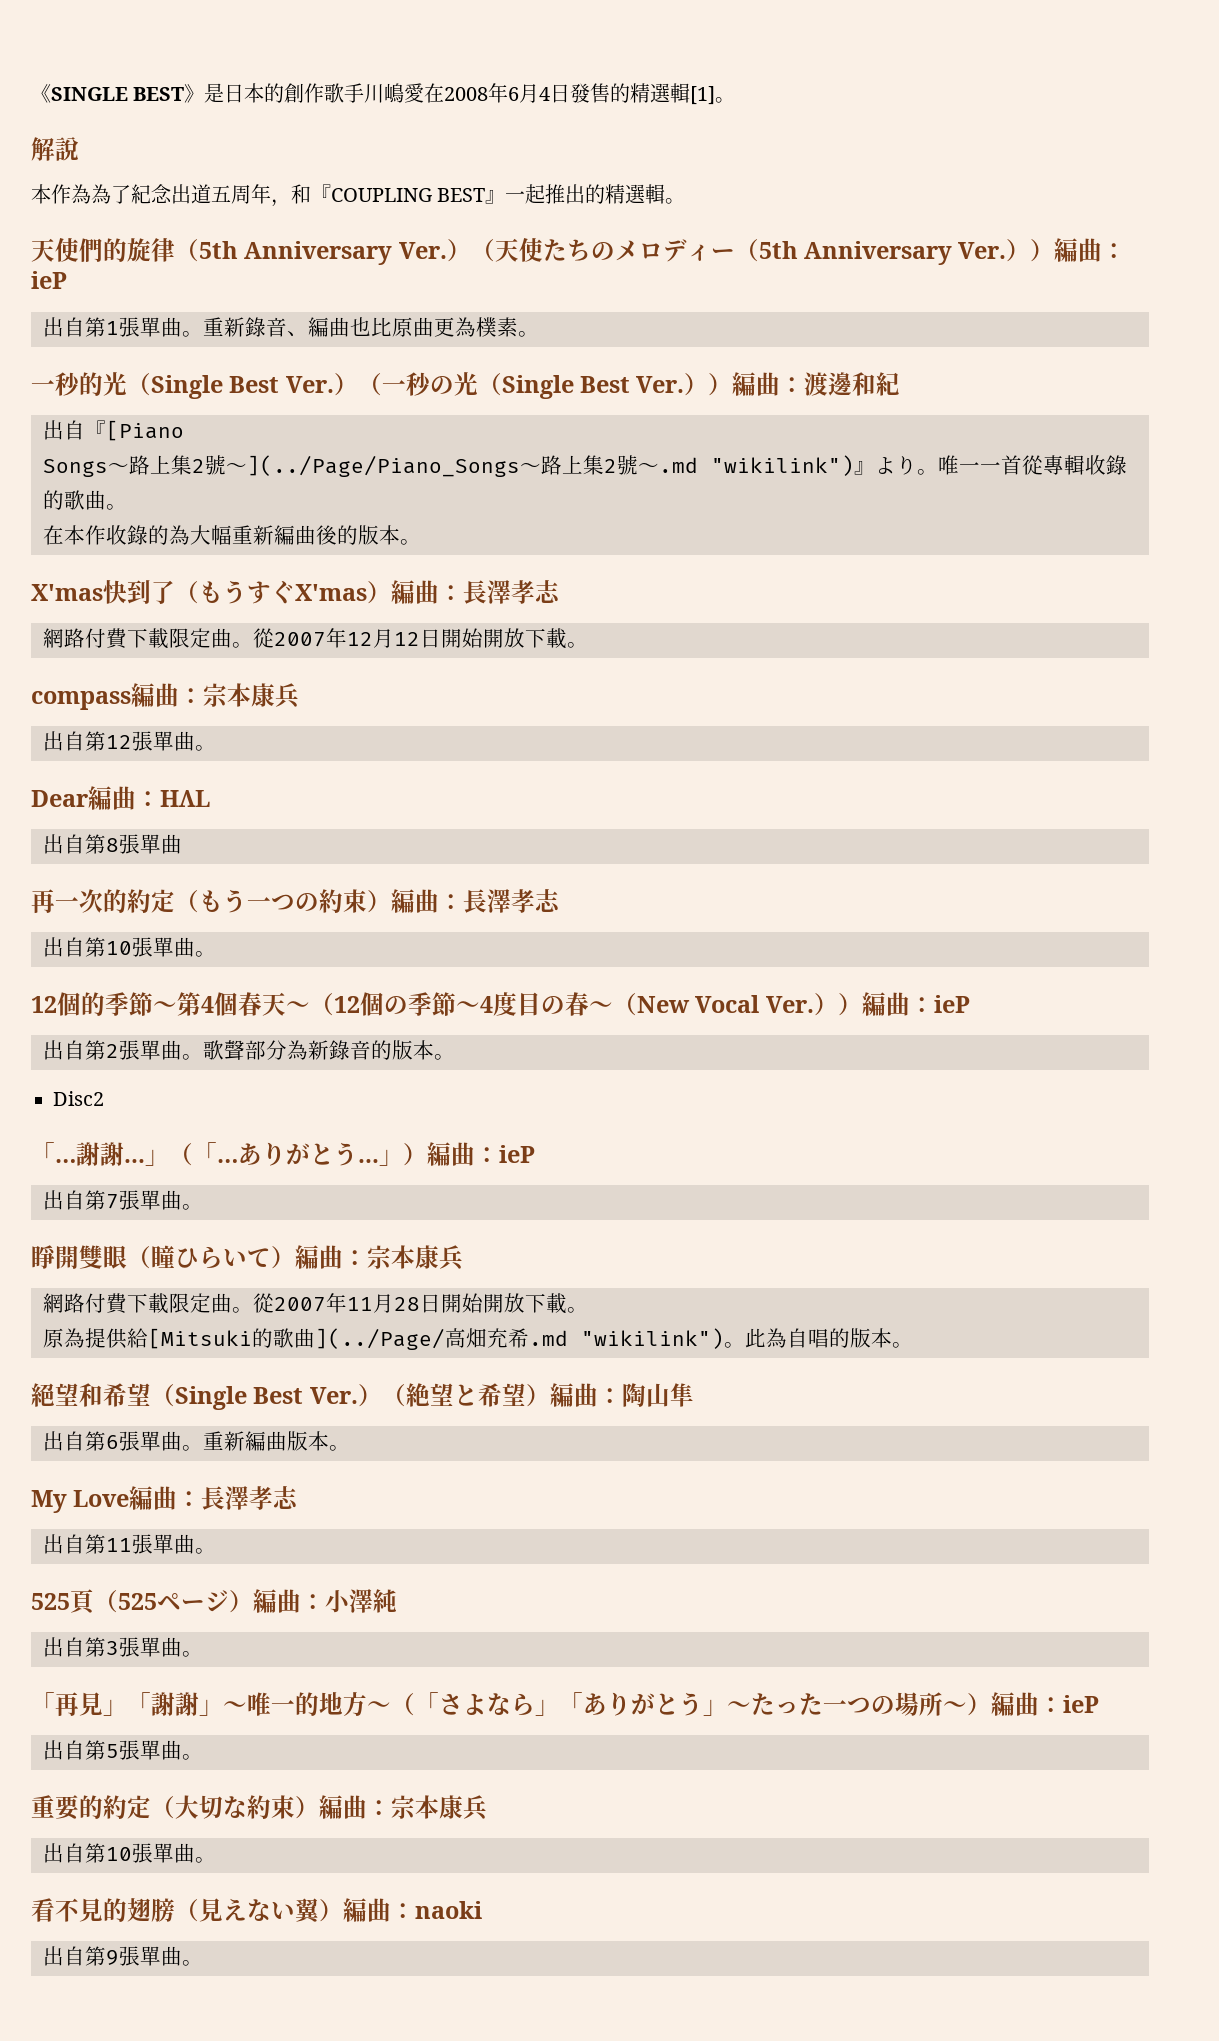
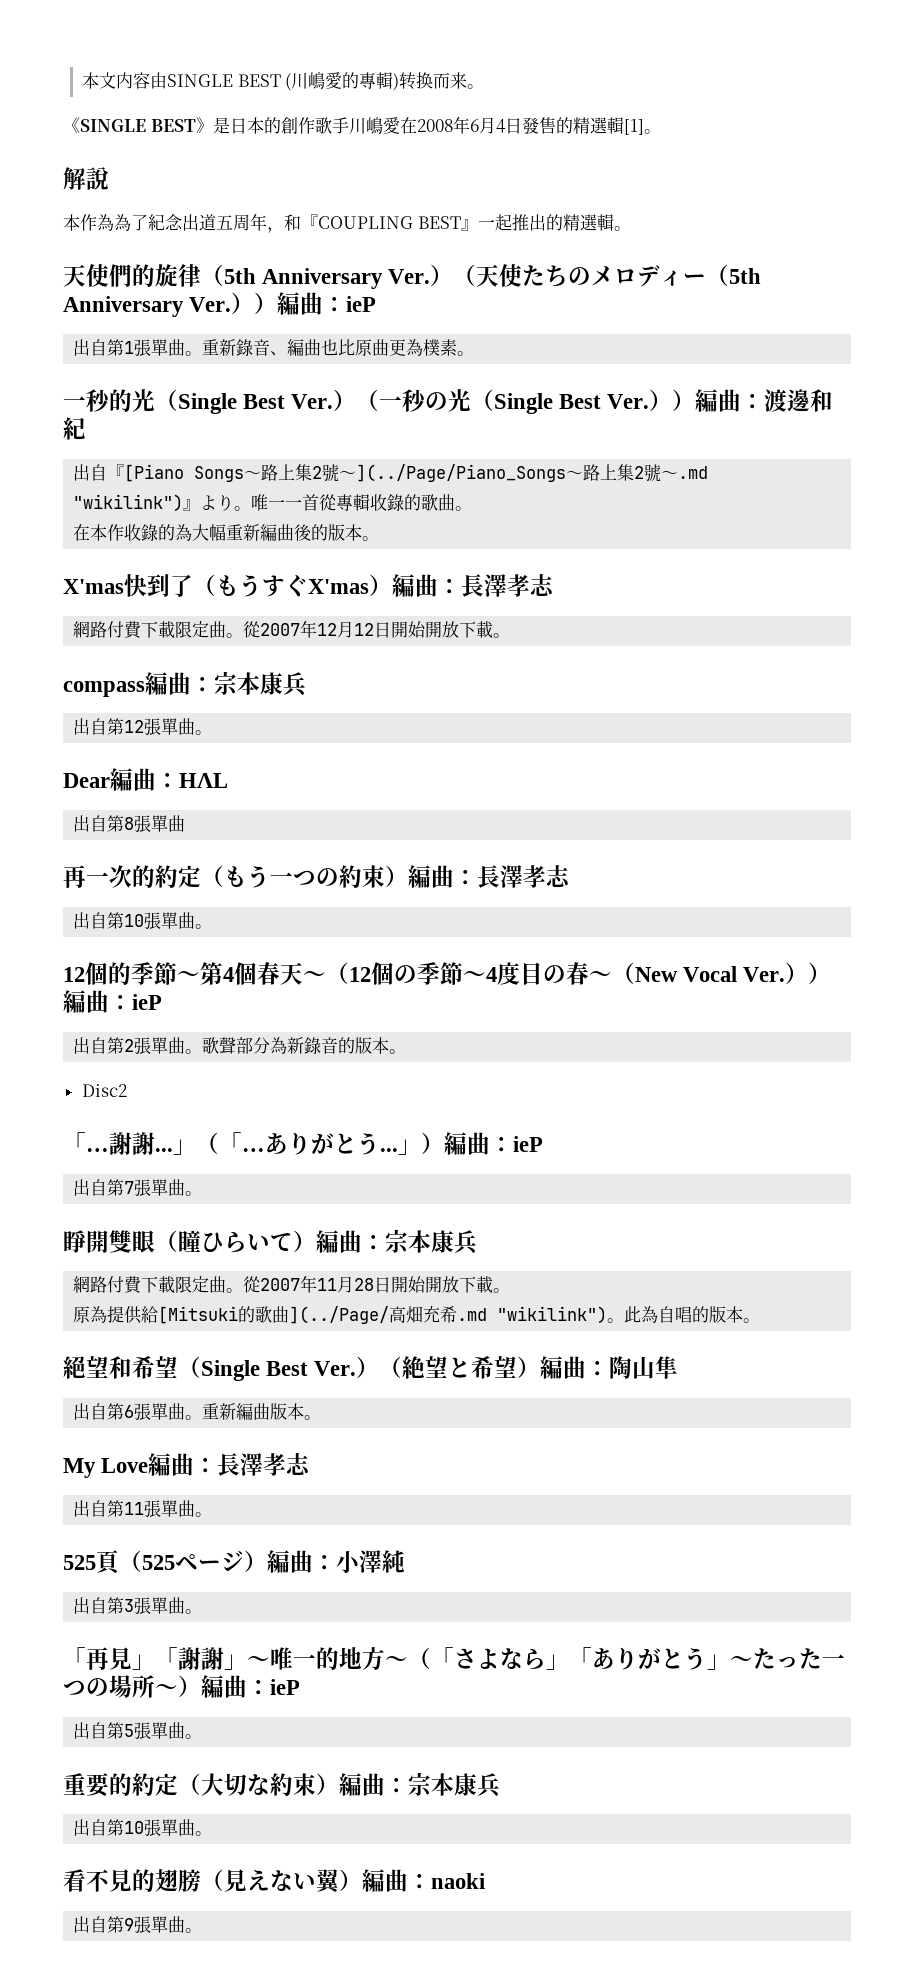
(31, 93) none -> [82,72,485,91] 本文内容由SINGLE BEST (川嶋愛的專輯)转换而来。 //
(184, 430) // -> (185, 473) none

